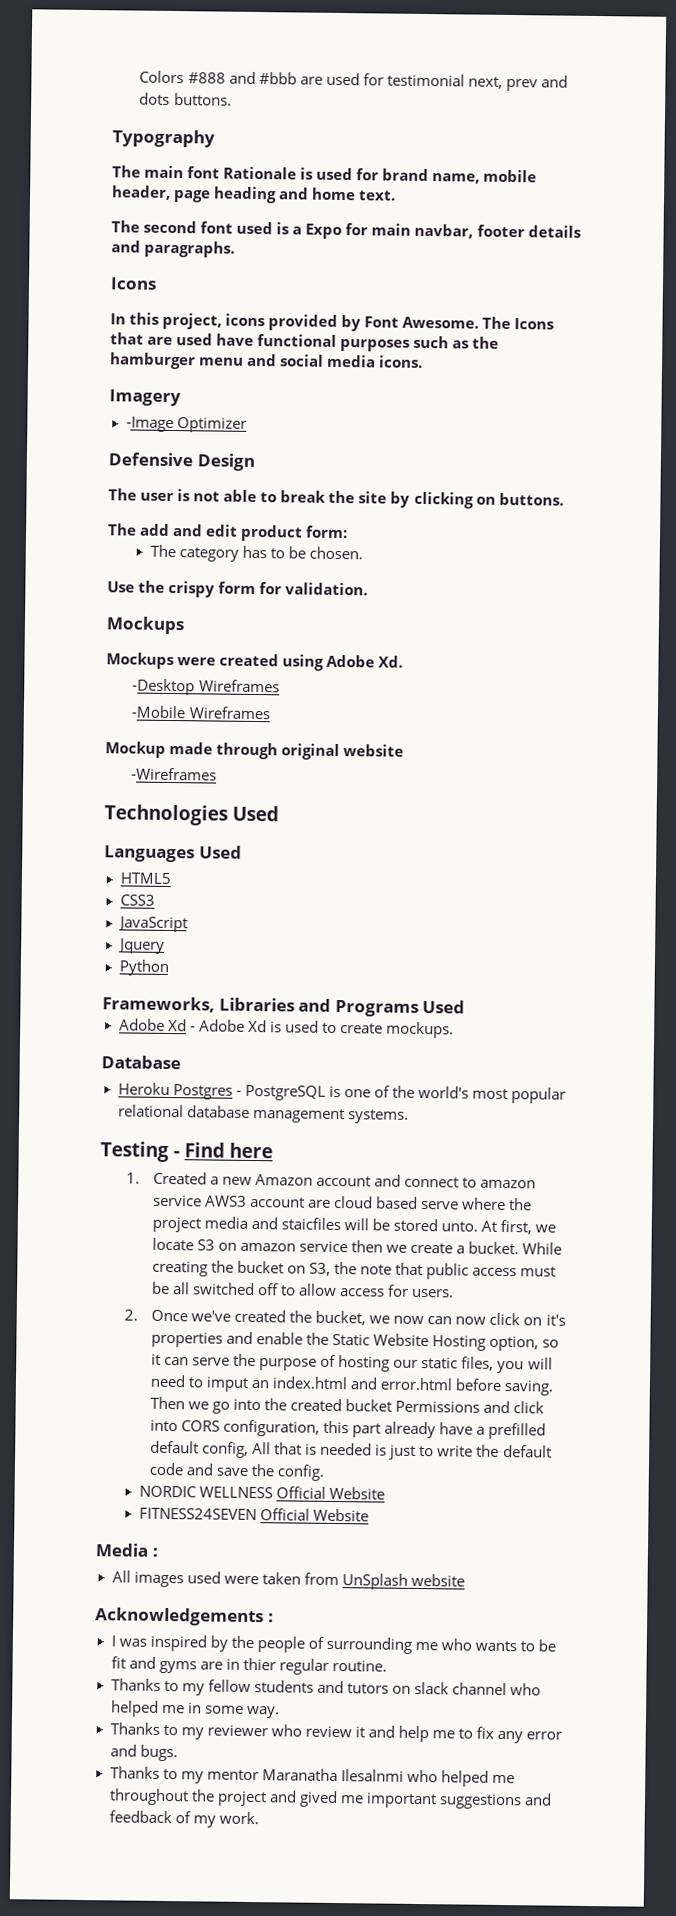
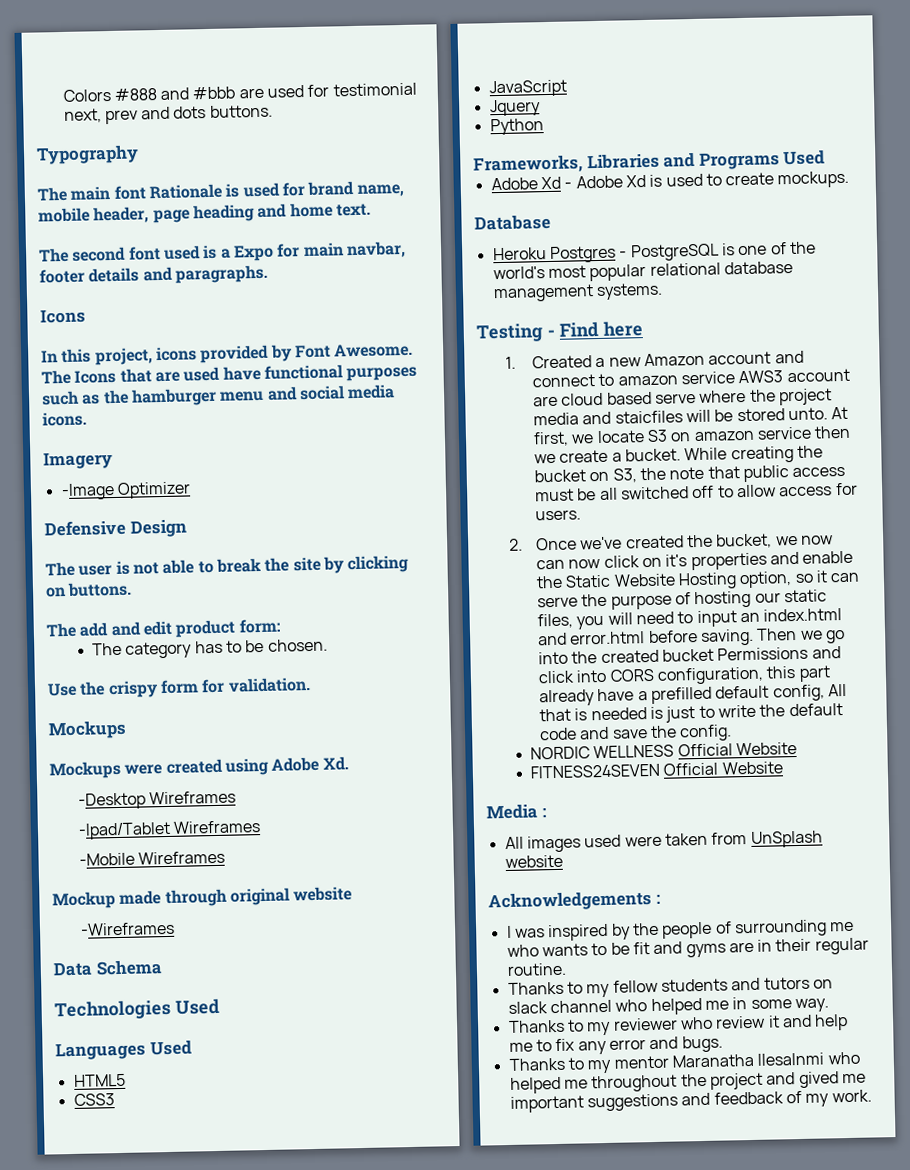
(280, 686) none -> [77,820,261,840] // -Ipad/Tablet Wireframes
(218, 774) none -> [53,960,162,977] // Data Schema
[206,1376,250,1392] imput -> [696,610,737,628] input
[242,1657,276,1671] thier -> [775,938,812,952] their

